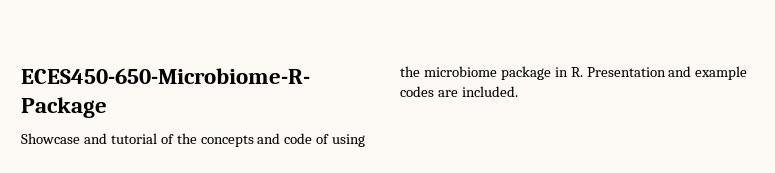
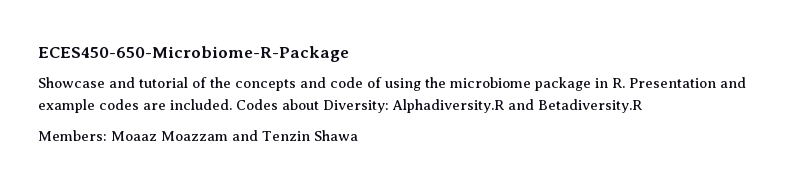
(518, 91) none -> [236,99,642,113] [38,130,358,141] Codes about Diversity: Alphadiversity.R and Betadiversity.R // Members: Moaaz Moazzam and Tenzin Shawa

